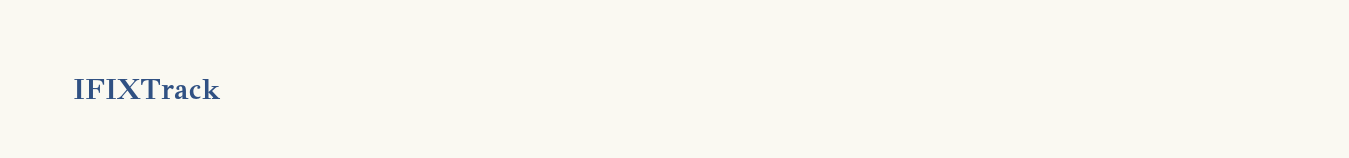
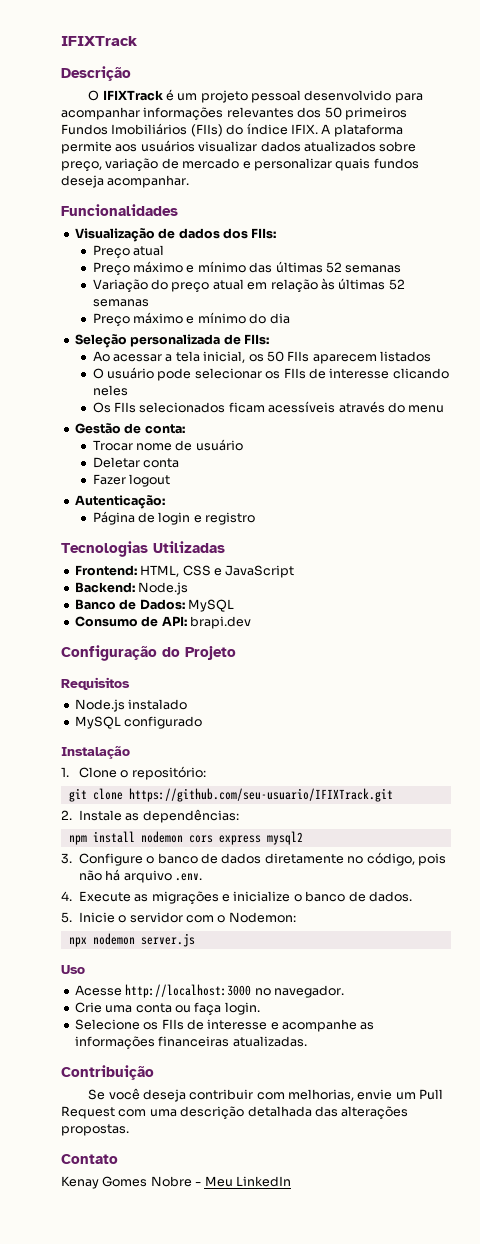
[73,79,221,99] IFIXTrack -> [61,36,138,46] [61,66,131,81] [88,89,423,103] [61,107,407,121] [61,123,403,137] [61,140,417,154] [61,158,419,172] [61,175,190,188] [61,204,178,216] [74,228,277,242] [92,245,165,259] [92,261,402,276] [92,278,405,293] [92,299,149,307] [92,312,290,327] [74,334,269,348] [92,351,432,364] [92,367,449,381] [92,385,128,396] [92,401,445,413] [74,423,185,434] [92,439,243,451] [92,457,180,468] [92,474,171,487] [74,495,165,509] [92,511,256,525] [61,541,225,557] [74,565,295,578] [74,582,189,595] [74,599,234,612] [74,616,251,629] [61,645,236,661] [61,677,130,690] [74,699,188,712] [74,716,203,729] [61,746,130,759] [61,766,206,780] [68,788,393,802] [61,809,239,823] [68,831,303,845] [61,852,446,866] [78,869,203,883] [61,891,412,905] [61,912,296,923] [68,933,195,947] [61,965,85,974] [74,984,344,998] [74,1002,260,1016] [74,1019,375,1032] [74,1036,307,1050] [61,1065,154,1080] [88,1088,444,1102] [61,1106,409,1120] [61,1124,129,1136] [61,1154,118,1164] [61,1176,291,1189] IFIXTrack // Descrição // O IFIXTrack é um projeto pessoal desenvolvido para acompanhar informações relevantes dos 50 primeiros Fundos Imobiliários (FIIs) do índice IFIX. A plataforma permite aos usuários visualizar dados atualizados sobre preço, variação de mercado e personalizar quais fundos deseja acompanhar. // Funcionalidades // Visualização de dados dos FIIs: // Preço atual // Preço máximo e mínimo das últimas 52 semanas // Variação do preço atual em relação às últimas 52 semanas // Preço máximo e mínimo do dia // Seleção personalizada de FIIs: // Ao acessar a tela inicial, os 50 FIIs aparecem listados // O usuário pode selecionar os FIIs de interesse clicando neles // Os FIIs selecionados ficam acessíveis através do menu // Gestão de conta: // Trocar nome de usuário // Deletar conta // Fazer logout // Autenticação: // Página de login e registro // Tecnologias Utilizadas // Frontend: HTML, CSS e JavaScript // Backend: Node.js // Banco de Dados: MySQL // Consumo de API: brapi.dev // Configuração do Projeto // Requisitos // Node.js instalado // MySQL configurado // Instalação // 1. Clone o repositório: // git clone https://github.com/seu-usuario/IFIXTrack.git // 2. Instale as dependências: // npm install nodemon cors express mysql2 // 3. Configure o banco de dados diretamente no código, pois não há arquivo .env. // 4. Execute as migrações e inicialize o banco de dados. // 5. Inicie o servidor com o Nodemon: // npx nodemon server.js // Uso // Acesse http://localhost:3000 no navegador. // Crie uma conta ou faça login. // Selecione os FIIs de interesse e acompanhe as informações financeiras atualizadas. // Contribuição // Se você deseja contribuir com melhorias, envie um Pull Request com uma descrição detalhada das alterações propostas. // Contato // Kenay Gomes Nobre - Meu LinkedIn

